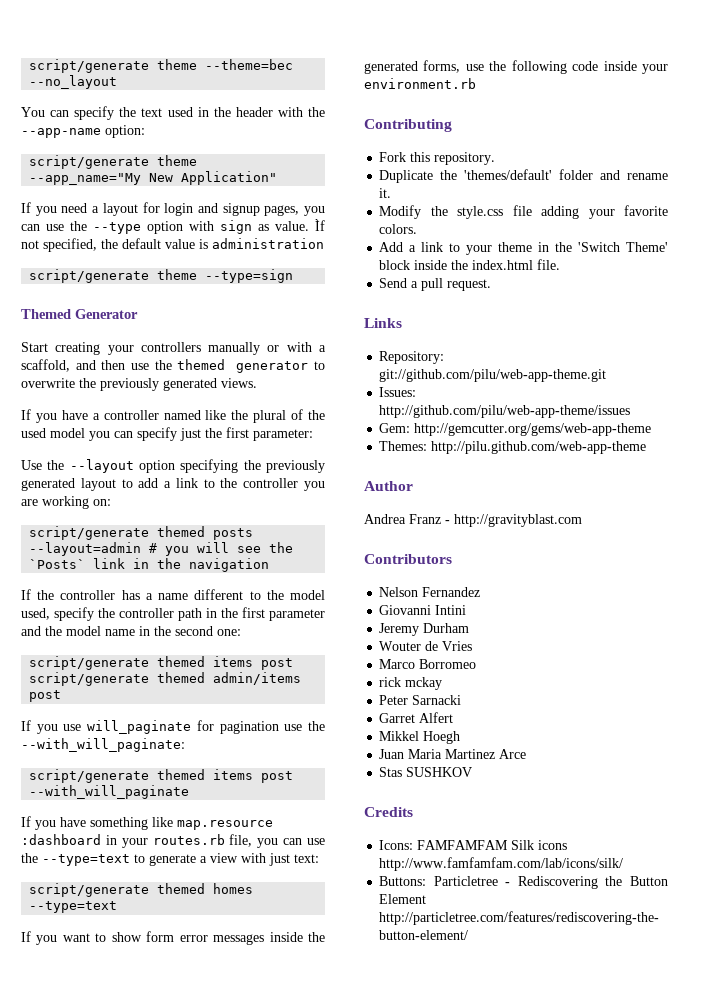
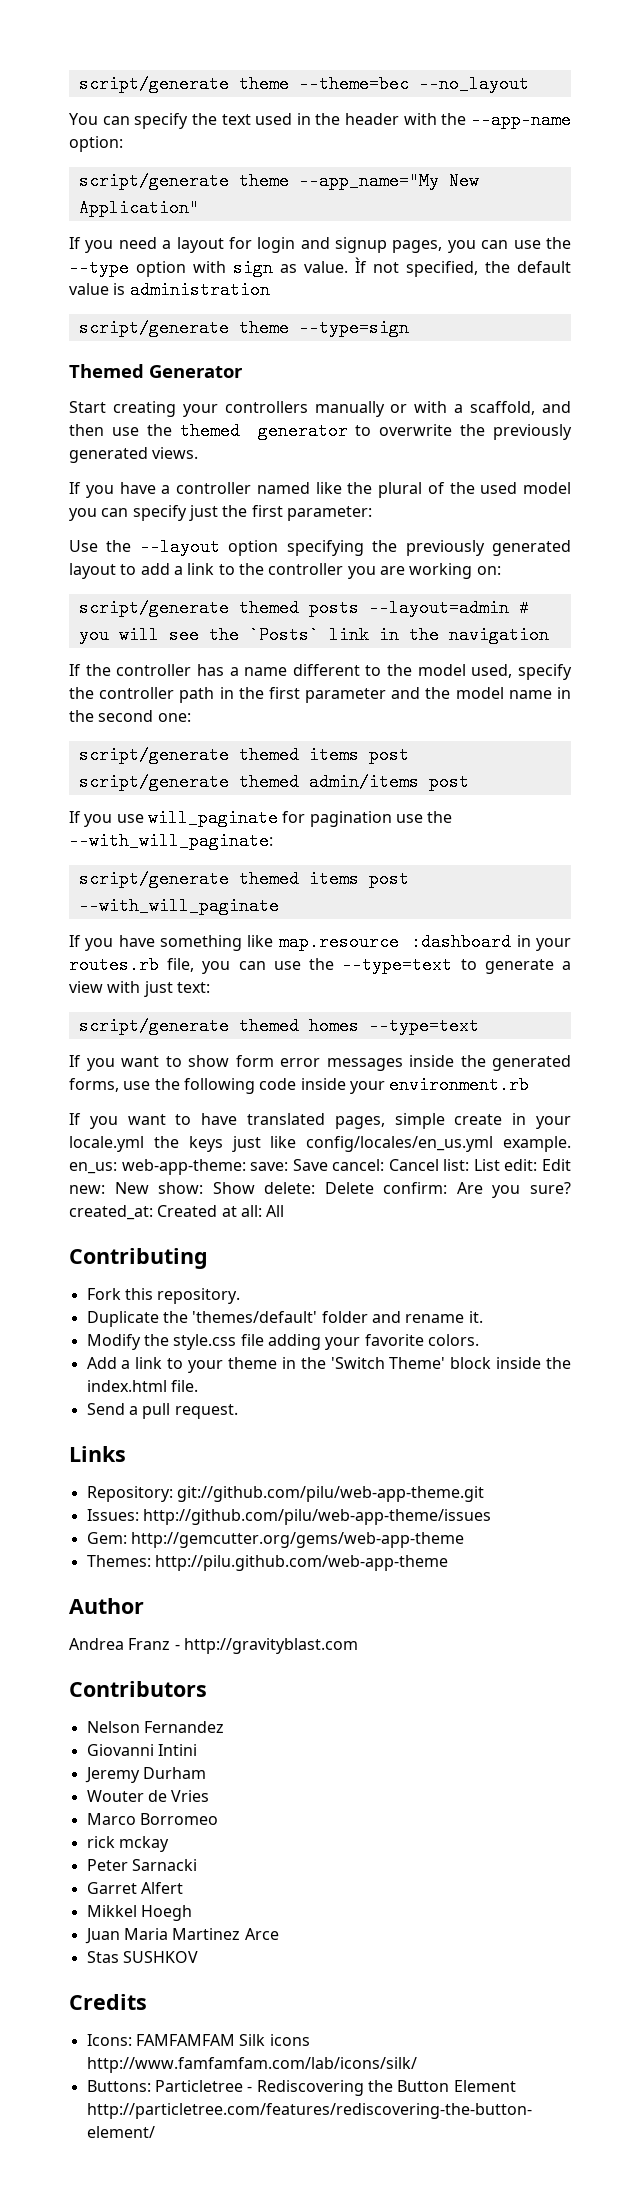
(476, 83) none -> [69,1113,571,1129] [69,1136,571,1152] [69,1159,571,1175] [69,1182,571,1198] [69,1205,285,1220] // If you want to have translated pages, simple create in your locale.yml the keys just like config/locales/en_us.yml example. en_us: web-app-theme: save: Save cancel: Cancel list: List edit: Edit new: New show: Show delete: Delete confirm: Are you sure? created_at: Created at all: All

